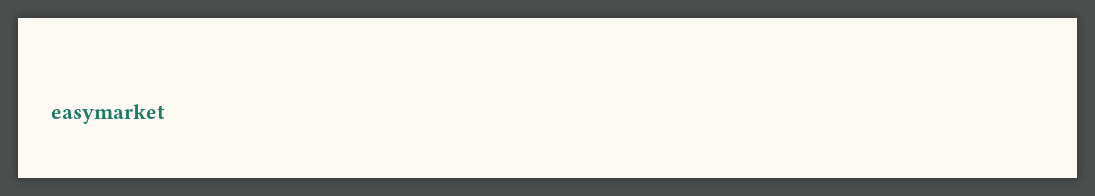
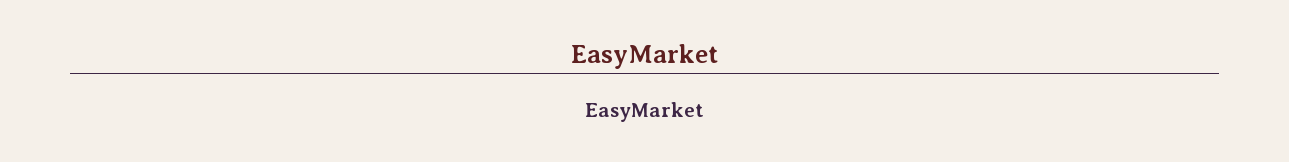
[51,104,165,124] easymarket -> [571,44,718,69] [585,102,704,122] EasyMarket // EasyMarket

